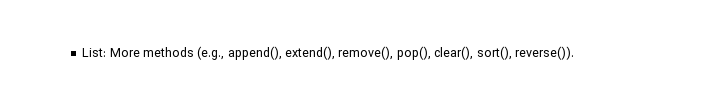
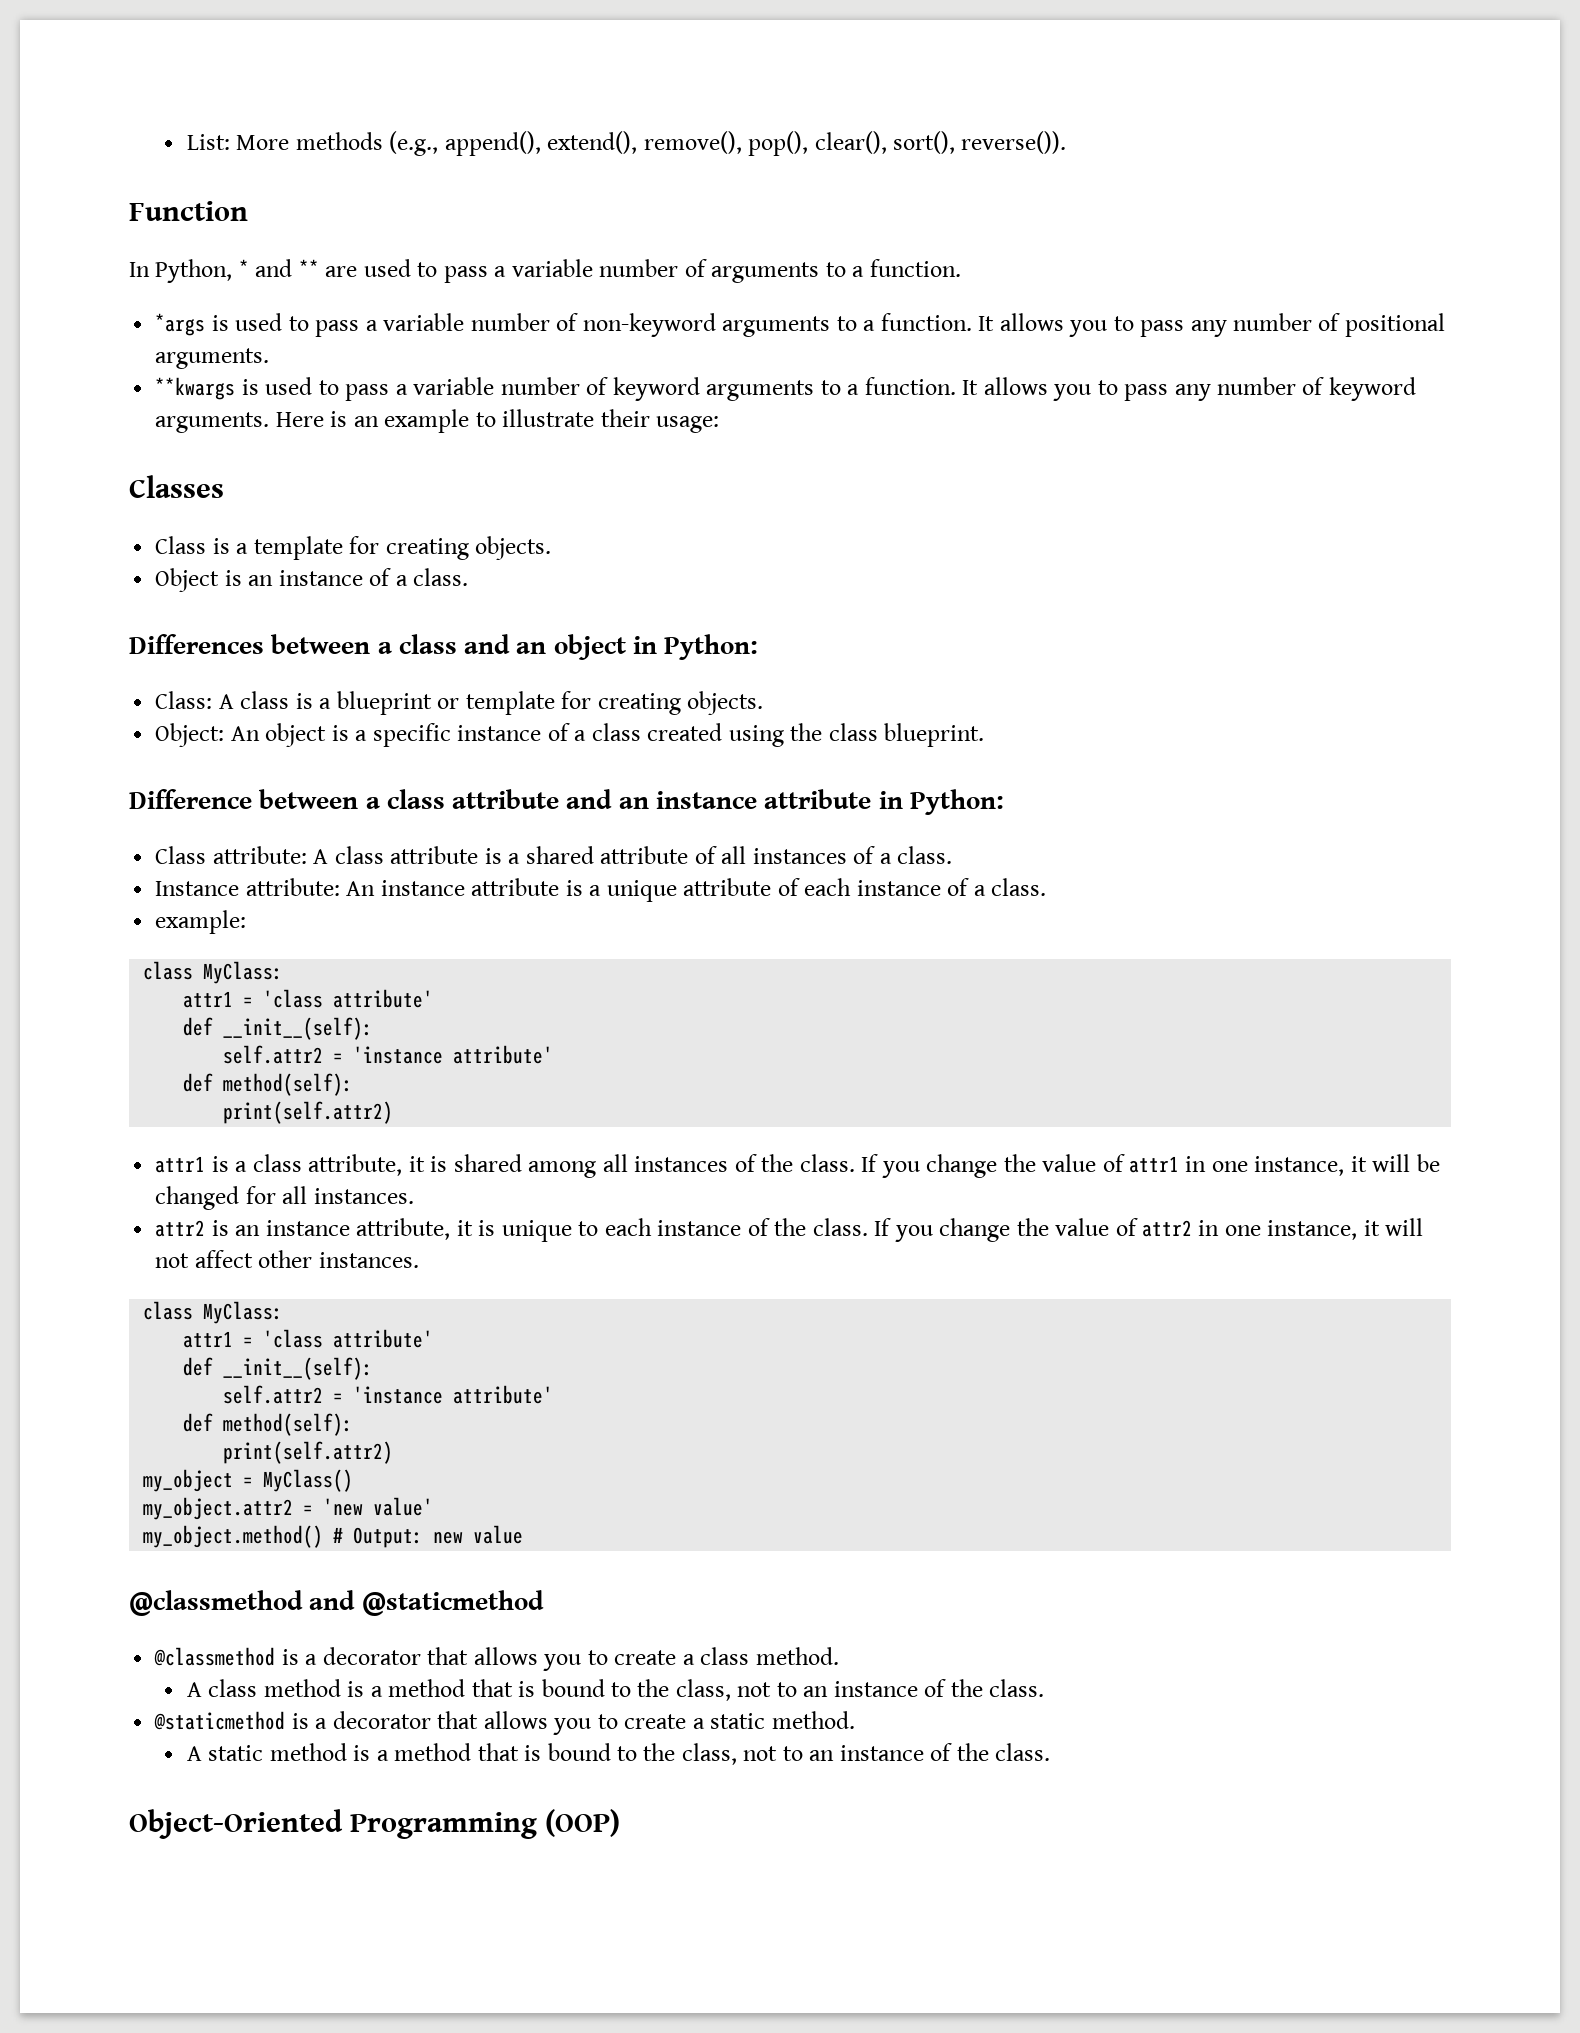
(574, 53) none -> [129,201,248,221] [129,259,961,283] [155,313,1445,337] [155,348,270,369] [155,377,1416,401] [155,409,720,433] [129,475,224,498] [155,536,552,560] [155,568,469,592] [129,634,759,660] [155,691,764,715] [155,723,985,747] [129,789,1004,815] [155,846,953,864] [155,878,1047,902] [155,910,247,934] [143,961,284,984] [183,989,434,1008] [183,1017,374,1040] [223,1045,554,1064] [183,1073,354,1096] [223,1101,394,1124] [155,1154,1440,1178] [155,1186,414,1210] [155,1218,1424,1242] [155,1250,419,1268] [143,1301,284,1324] [183,1329,434,1348] [183,1357,374,1380] [223,1385,554,1404] [183,1413,354,1436] [223,1441,394,1464] [143,1469,354,1492] [143,1497,434,1520] [143,1525,524,1548] [129,1590,544,1616] [154,1647,839,1671] [186,1679,1045,1701] [154,1711,855,1735] [186,1743,1051,1765] [129,1809,621,1839] // Function // In Python, * and ** are used to pass a variable number of arguments to a function. // *args is used to pass a variable number of non-keyword arguments to a function. It allows you to pass any number of positional arguments. // **kwargs is used to pass a variable number of keyword arguments to a function. It allows you to pass any number of keyword arguments. Here is an example to illustrate their usage: // Classes // Class is a template for creating objects. // Object is an instance of a class. // Differences between a class and an object in Python: // Class: A class is a blueprint or template for creating objects. // Object: An object is a specific instance of a class created using the class blueprint. // Difference between a class attribute and an instance attribute in Python: // Class attribute: A class attribute is a shared attribute of all instances of a class. // Instance attribute: An instance attribute is a unique attribute of each instance of a class. // example: // class MyClass: // attr1 = 'class attribute' // def __init__(self): // self.attr2 = 'instance attribute' // def method(self): // print(self.attr2) // attr1 is a class attribute, it is shared among all instances of the class. If you change the value of attr1 in one instance, it will be changed for all instances. // attr2 is an instance attribute, it is unique to each instance of the class. If you change the value of attr2 in one instance, it will not affect other instances. // class MyClass: // attr1 = 'class attribute' // def __init__(self): // self.attr2 = 'instance attribute' // def method(self): // print(self.attr2) // my_object = MyClass() // my_object.attr2 = 'new value' // my_object.method() # Output: new value // @classmethod and @staticmethod // @classmethod is a decorator that allows you to create a class method. // A class method is a method that is bound to the class, not to an instance of the class. // @staticmethod is a decorator that allows you to create a static method. // A static method is a method that is bound to the class, not to an instance of the class. // Object-Oriented Programming (OOP)

